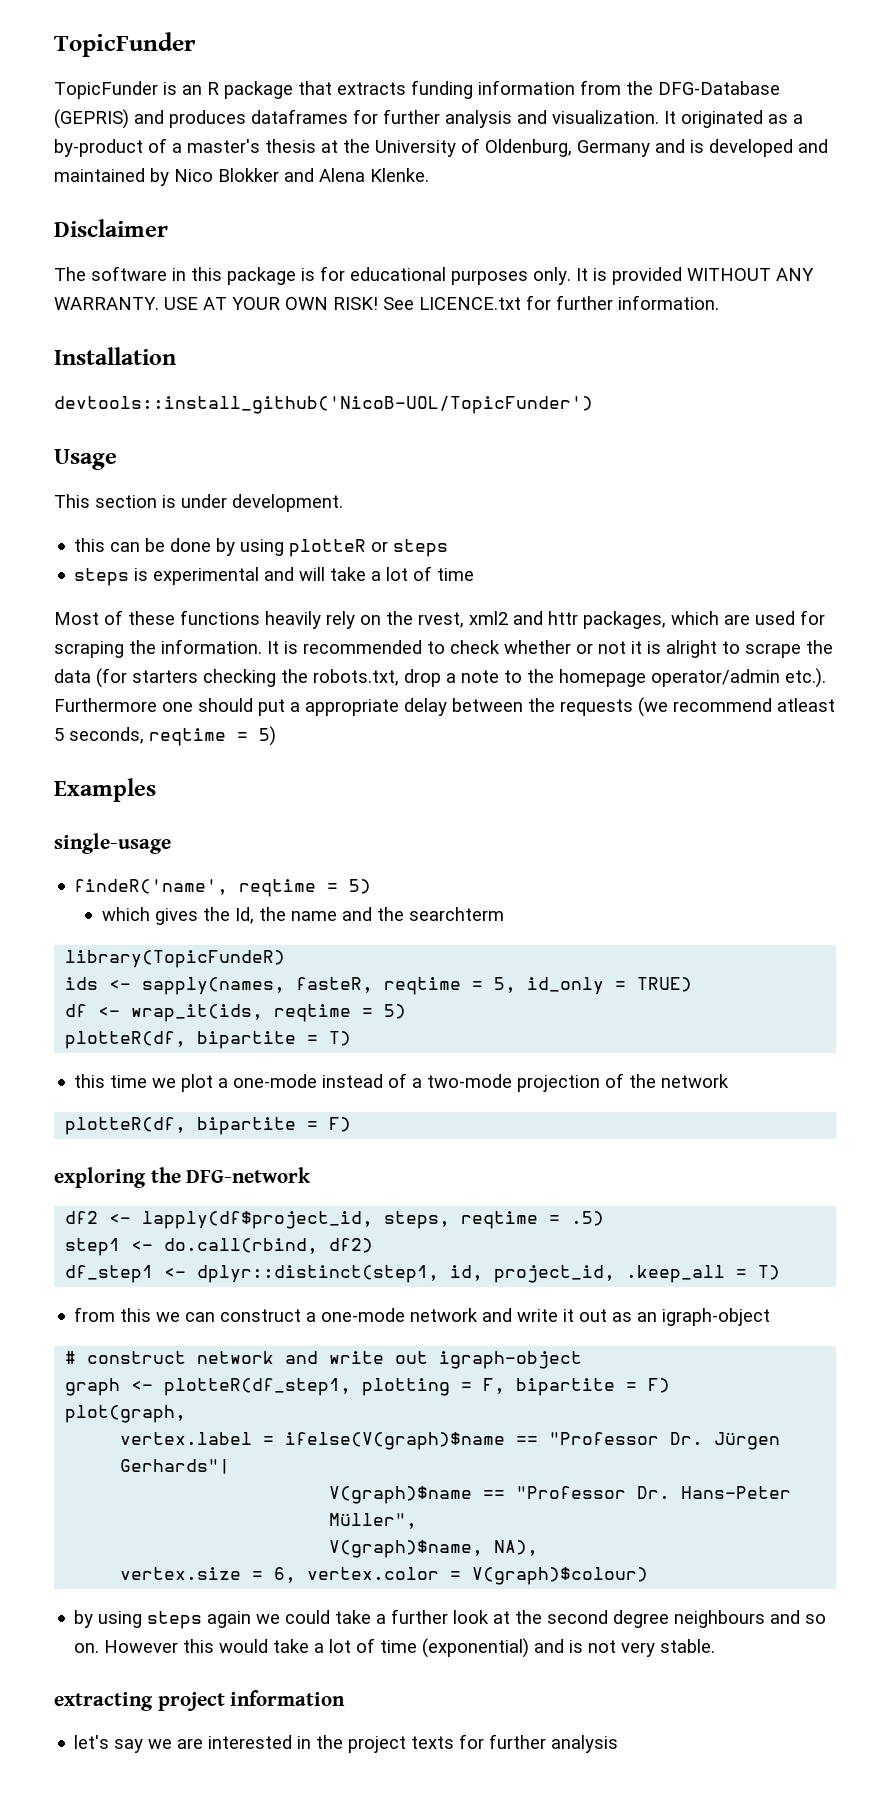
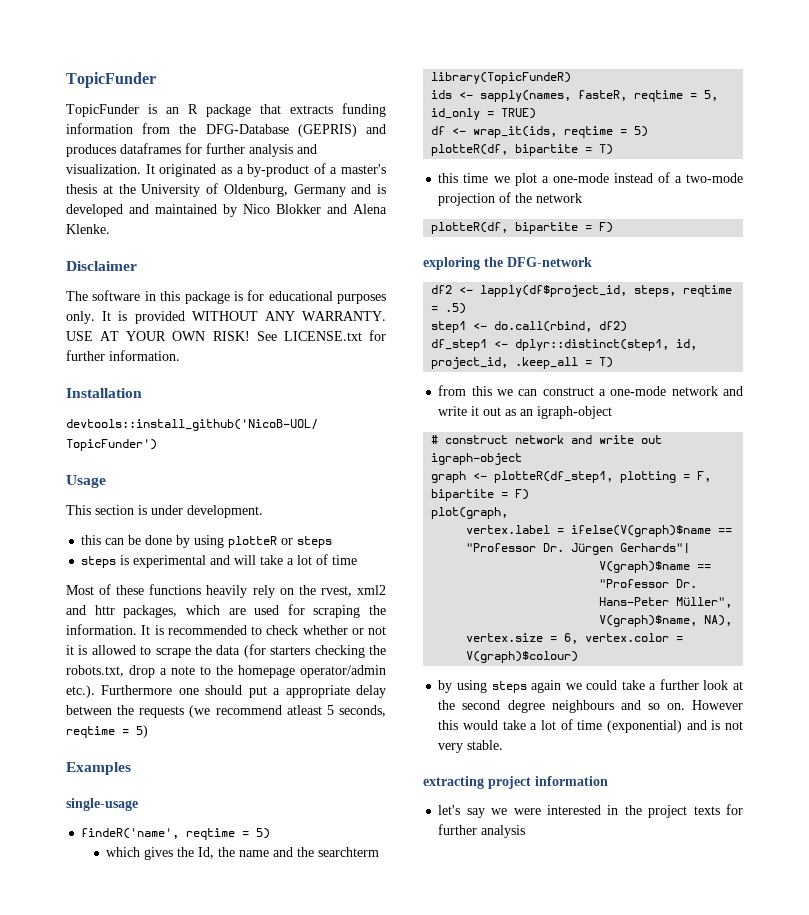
[419,297,521,310] LICENCE.txt -> [283,331,362,341] LICENSE.txt
[666,640,717,658] alright -> [91,645,136,655] allowed
[177,1738,204,1749] are -> [513,808,541,815] were

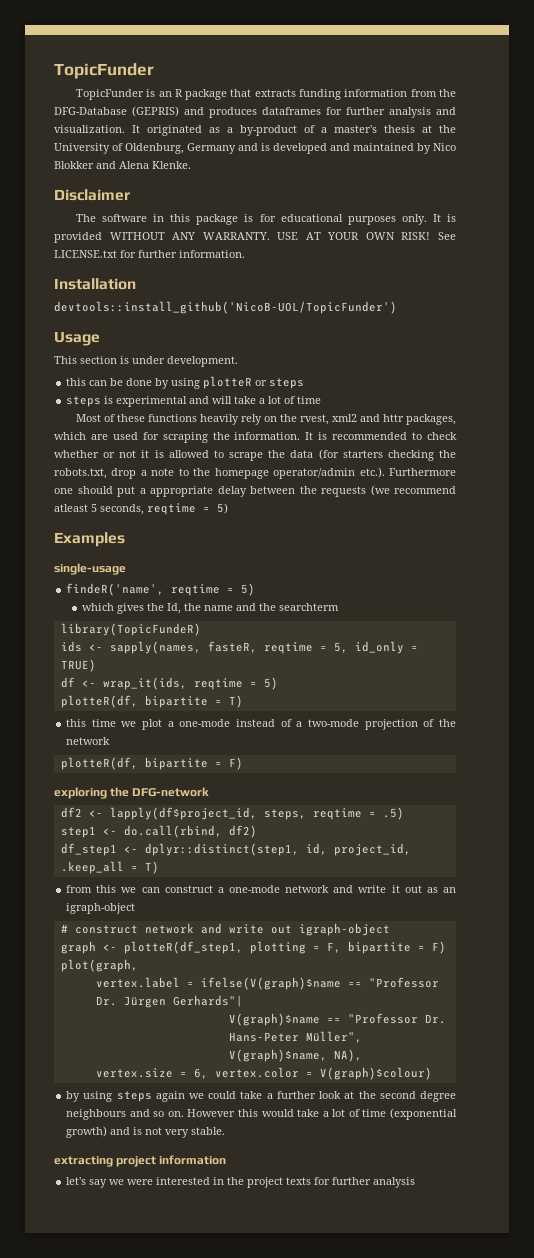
[607,720,683,733] (exponential) -> [389,1108,457,1120] [66,1126,108,1138] (exponential growth)

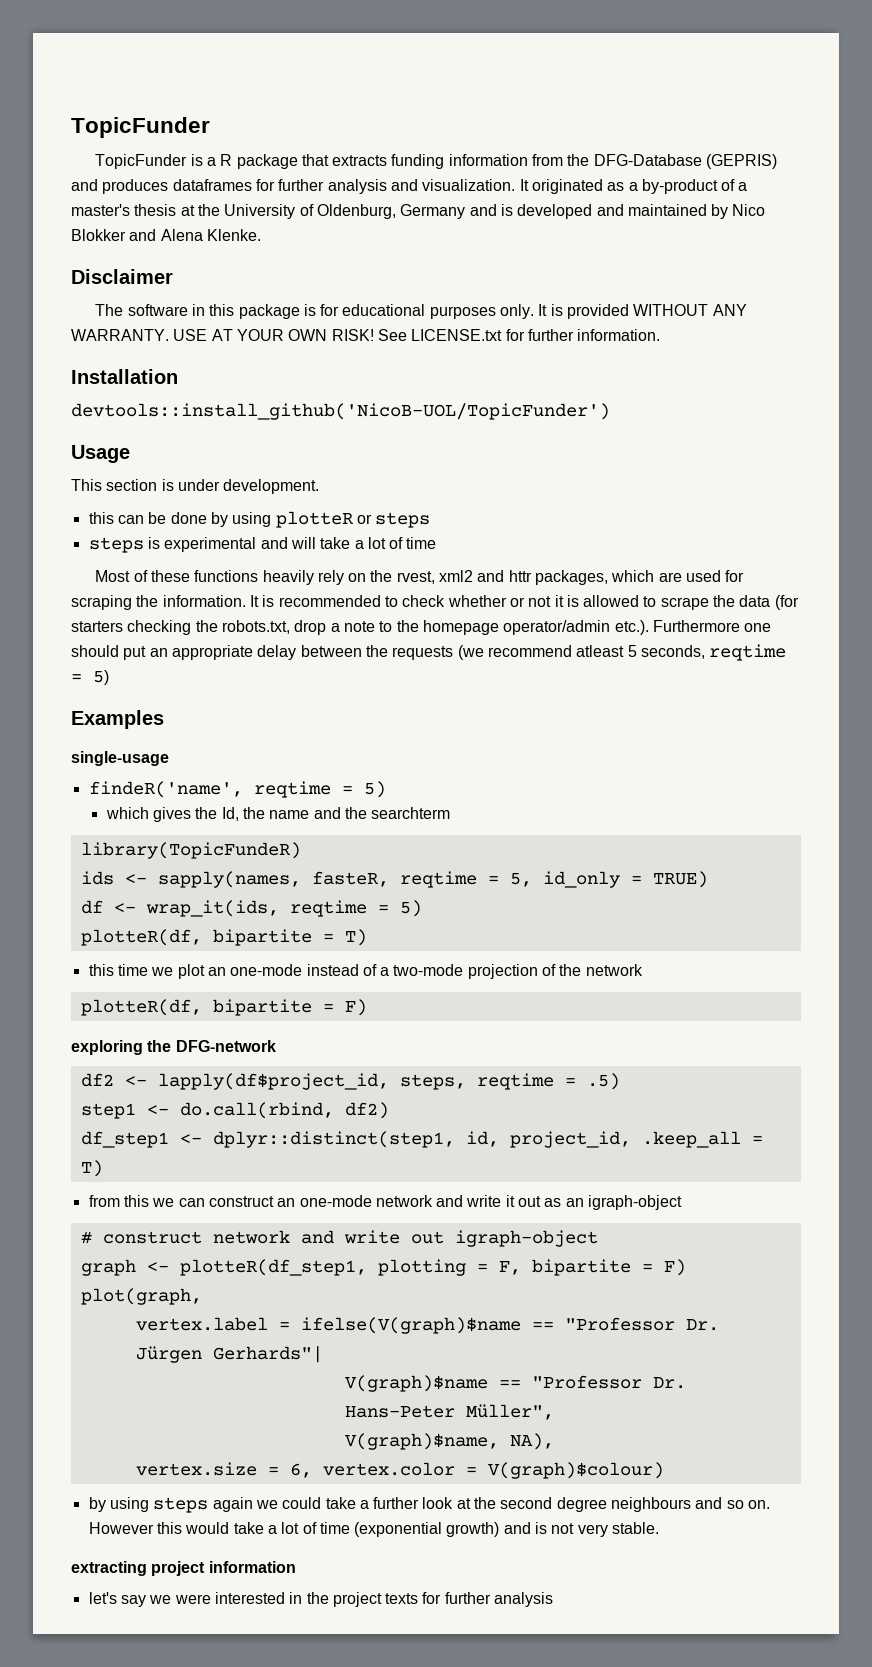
[158,91,172,97] an -> [206,157,216,166] a
[139,488,146,494] a -> [149,648,168,657] an
[167,721,174,727] a -> [207,967,226,976] an
[217,887,224,893] a -> [277,1198,296,1207] an

